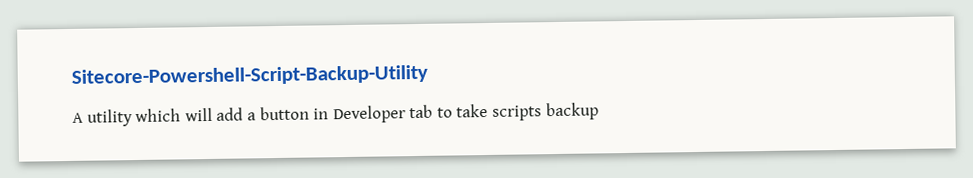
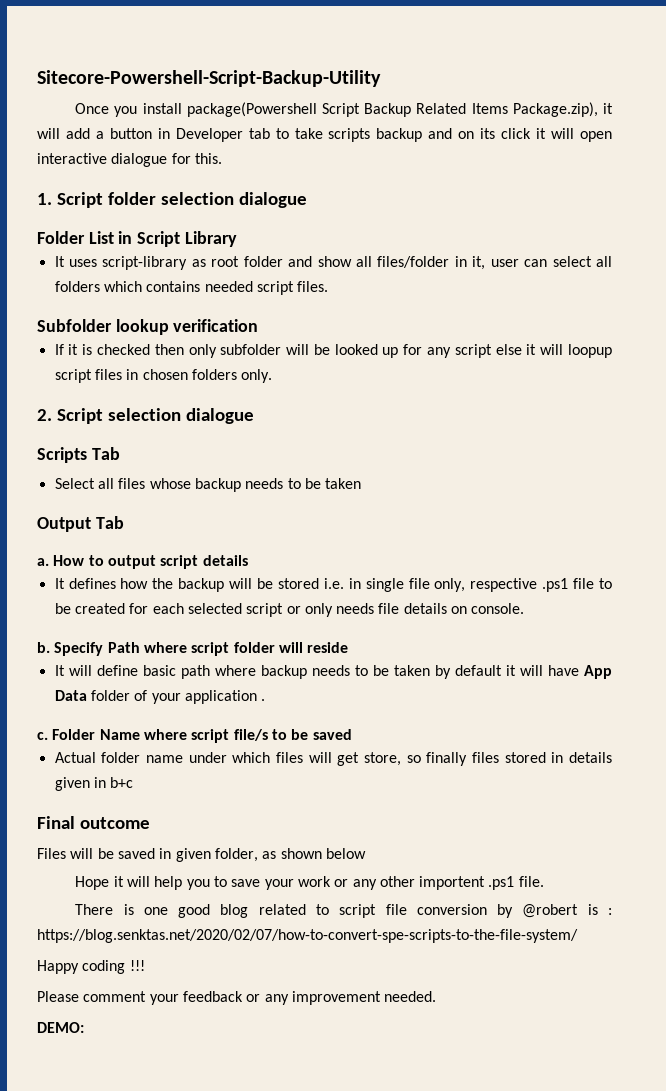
[72,108,182,127] A utility which -> [75,102,613,117] Once you install package(Powershell Script Backup Related Items Package.zip), it
(599, 111) none -> [428,128,612,142] [37,153,222,167] [37,192,307,208] [37,231,237,247] [54,256,612,270] [54,281,329,295] [37,319,259,335] [54,344,613,358] [54,369,273,383] [37,408,254,424] [37,447,120,463] [54,478,362,492] [37,516,124,532] [37,555,248,569] [54,578,612,592] [54,603,525,617] [37,642,349,656] [54,665,612,679] [54,690,266,704] [37,729,352,743] [54,752,612,766] [54,777,134,791] [37,816,150,829] [37,848,366,862] [75,876,544,890] [75,904,612,918] [37,929,578,943] [37,960,145,974] [37,991,437,1005] [37,1022,84,1033] and on its click it will open interactive dialogue for this. // 1. Script folder selection dialogue // Folder List in Script Library // It uses script-library as root folder and show all files/folder in it, user can select all folders which contains needed script files. // Subfolder lookup verification // If it is checked then only subfolder will be looked up for any script else it will loopup script files in chosen folders only. // 2. Script selection dialogue // Scripts Tab // Select all files whose backup needs to be taken // Output Tab // a. How to output script details // It defines how the backup will be stored i.e. in single file only, respective .ps1 file to be created for each selected script or only needs file details on console. // b. Specify Path where script folder will reside // It will define basic path where backup needs to be taken by default it will have App Data folder of your application . // c. Folder Name where script file/s to be saved // Actual folder name under which files will get store, so finally files stored in details given in b+c // Final outcome // Files will be saved in given folder, as shown below // Hope it will help you to save your work or any other importent .ps1 file. // There is one good blog related to script file conversion by @robert is : https://blog.senktas.net/2020/02/07/how-to-convert-spe-scripts-to-the-file-system/ // Happy coding !!! // Please comment your feedback or any improvement needed. // DEMO:

